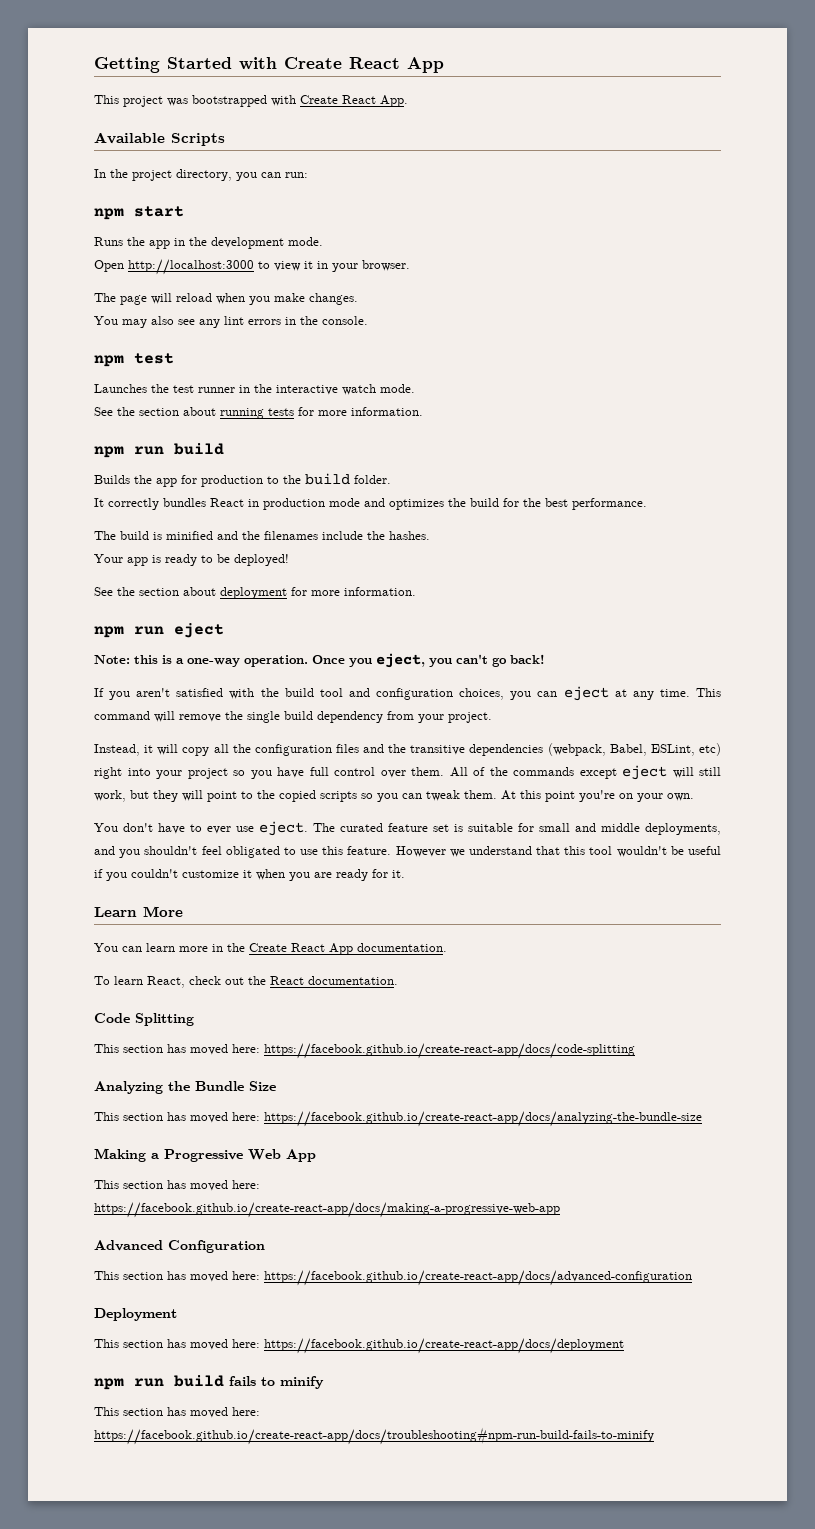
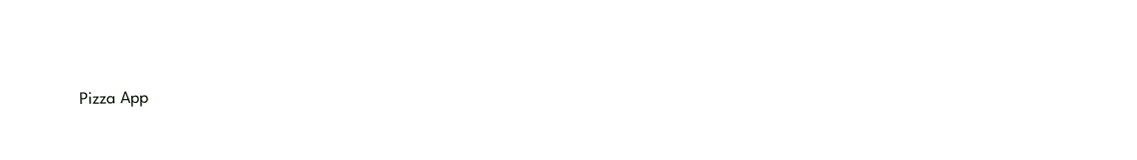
[94,57,444,73] [94,95,408,107] [94,132,225,146] [94,169,308,181] [94,206,184,220] [94,237,323,249] [94,259,410,275] [94,293,358,305] [94,316,368,328] [94,353,174,367] [94,384,415,395] [94,407,423,419] [94,443,224,458] [94,473,391,487] [94,498,647,510] [94,531,430,540] [94,554,289,566] [94,587,416,599] [94,623,224,638] [94,653,545,668] [94,686,722,701] [94,711,492,723] [94,743,721,756] [94,765,721,780] [94,790,694,802] [94,821,721,836] [94,846,721,858] [94,869,405,881] [94,906,183,917] [94,943,447,955] [94,976,398,988] [94,1013,194,1026] [94,1043,635,1059] [94,1081,276,1094] [94,1111,702,1127] [94,1148,316,1162] [94,1180,260,1191] [94,1202,560,1218] [94,1240,265,1253] [94,1270,692,1286] [94,1308,177,1321] [94,1338,624,1354] [94,1375,324,1390] [94,1407,260,1418] [94,1427,654,1445] Getting Started with Create React App // This project was bootstrapped with Create React App. // Available Scripts // In the project directory, you can run: // npm start // Runs the app in the development mode. // Open http://localhost:3000 to view it in your browser. // The page will reload when you make changes. // You may also see any lint errors in the console. // npm test // Launches the test runner in the interactive watch mode. // See the section about running tests for more information. // npm run build // Builds the app for production to the build folder. // It correctly bundles React in production mode and optimizes the build for the best performance. // The build is minified and the filenames include the hashes. // Your app is ready to be deployed! // See the section about deployment for more information. // npm run eject // Note: this is a one-way operation. Once you eject, you can't go back! // If you aren't satisfied with the build tool and configuration choices, you can eject at any time. This command will remove the single build dependency from your project. // Instead, it will copy all the configuration files and the transitive dependencies (webpack, Babel, ESLint, etc) right into your project so you have full control over them. All of the commands except eject will still work, but they will point to the copied scripts so you can tweak them. At this point you're on your own. // You don't have to ever use eject. The curated feature set is suitable for small and middle deployments, and you shouldn't feel obligated to use this feature. However we understand that this tool wouldn't be useful if you couldn't customize it when you are ready for it. // Learn More // You can learn more in the Create React App documentation. // To learn React, check out the React documentation. // Code Splitting // This section has moved here: https://facebook.github.io/create-react-app/docs/code-splitting // Analyzing the Bundle Size // This section has moved here: https://facebook.github.io/create-react-app/docs/analyzing-the-bundle-size // Making a Progressive Web App // This section has moved here: https://facebook.github.io/create-react-app/docs/making-a-progressive-web-app // Advanced Configuration // This section has moved here: https://facebook.github.io/create-react-app/docs/advanced-configuration // Deployment // This section has moved here: https://facebook.github.io/create-react-app/docs/deployment // npm run build fails to minify // This section has moved here: https://facebook.github.io/create-react-app/docs/troubleshooting#npm-run-build-fails-to-minify -> [79,90,149,108] Pizza App

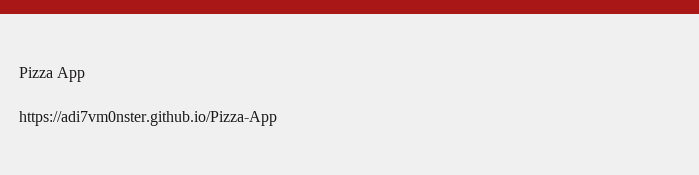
(149, 99) none -> [19,111,277,126] // https://adi7vm0nster.github.io/Pizza-App

